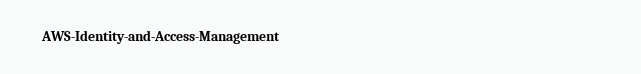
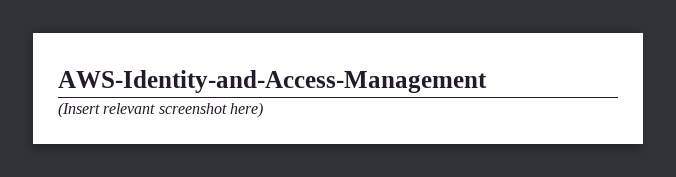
(280, 37) none -> [58,102,263,118] // (Insert relevant screenshot here)

